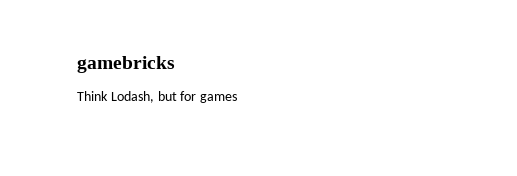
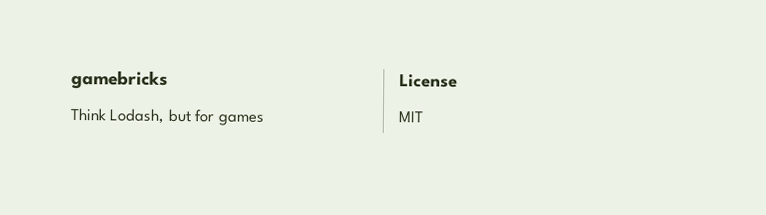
(238, 98) none -> [399,74,458,88] [398,111,423,123] // License // MIT

